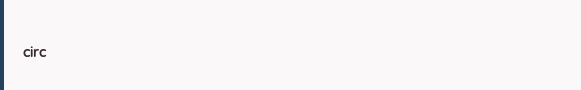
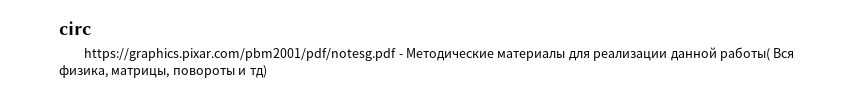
(47, 51) none -> [84,47,795,61] [59,65,267,78] // https://graphics.pixar.com/pbm2001/pdf/notesg.pdf - Методические материалы для реализации данной работы( Вся физика, матрицы, повороты и тд)

